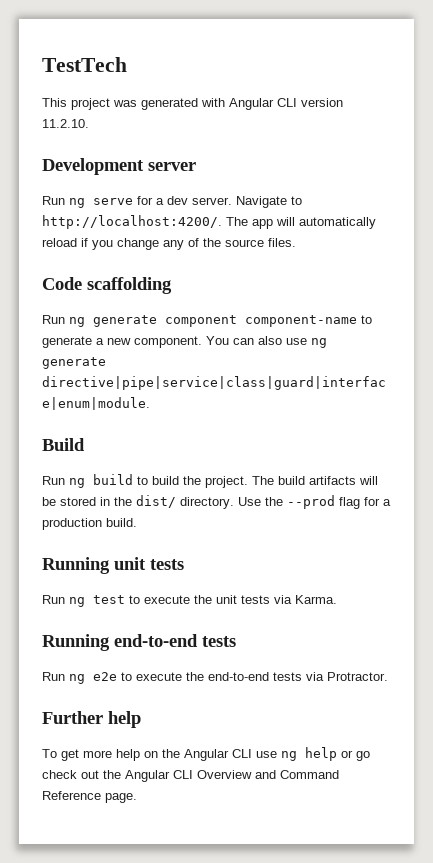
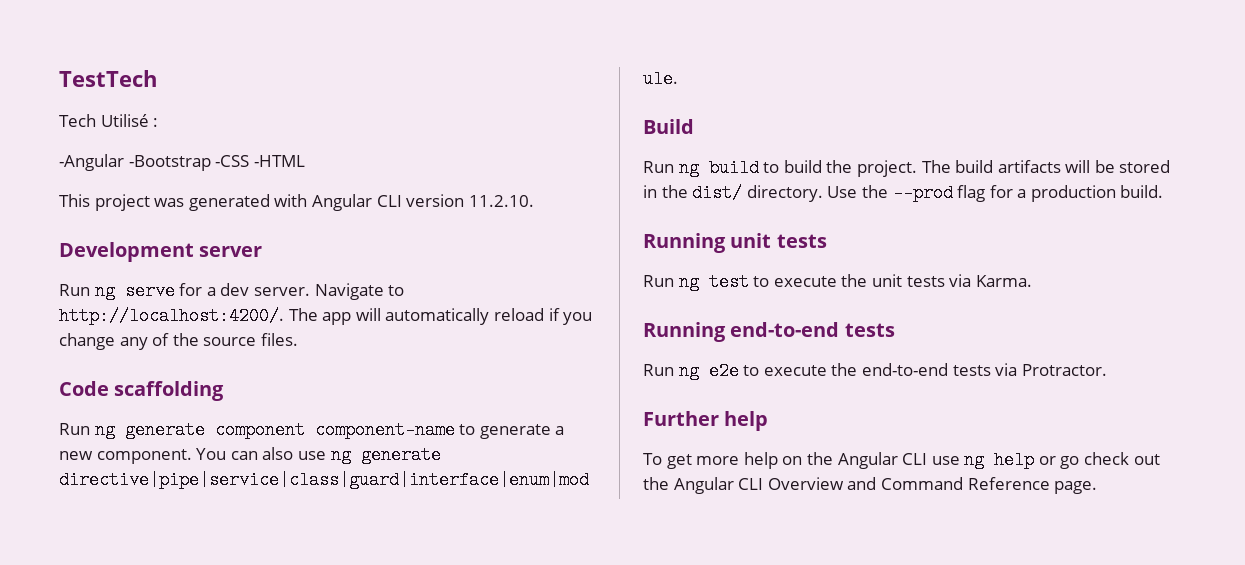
(127, 64) none -> [59,114,159,127] [59,154,305,171] // Tech Utilisé : // -Angular -Bootstrap -CSS -HTML

